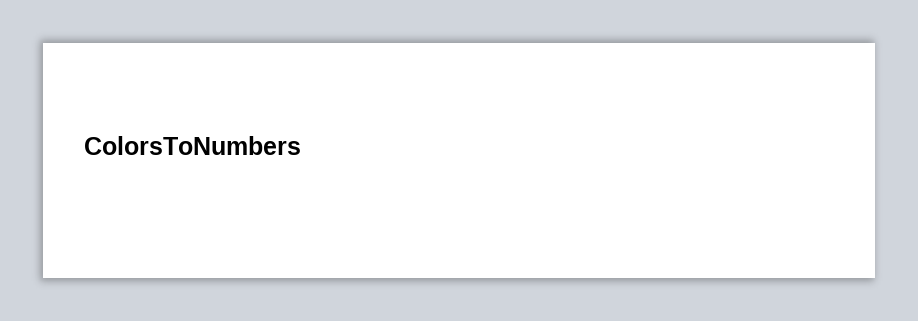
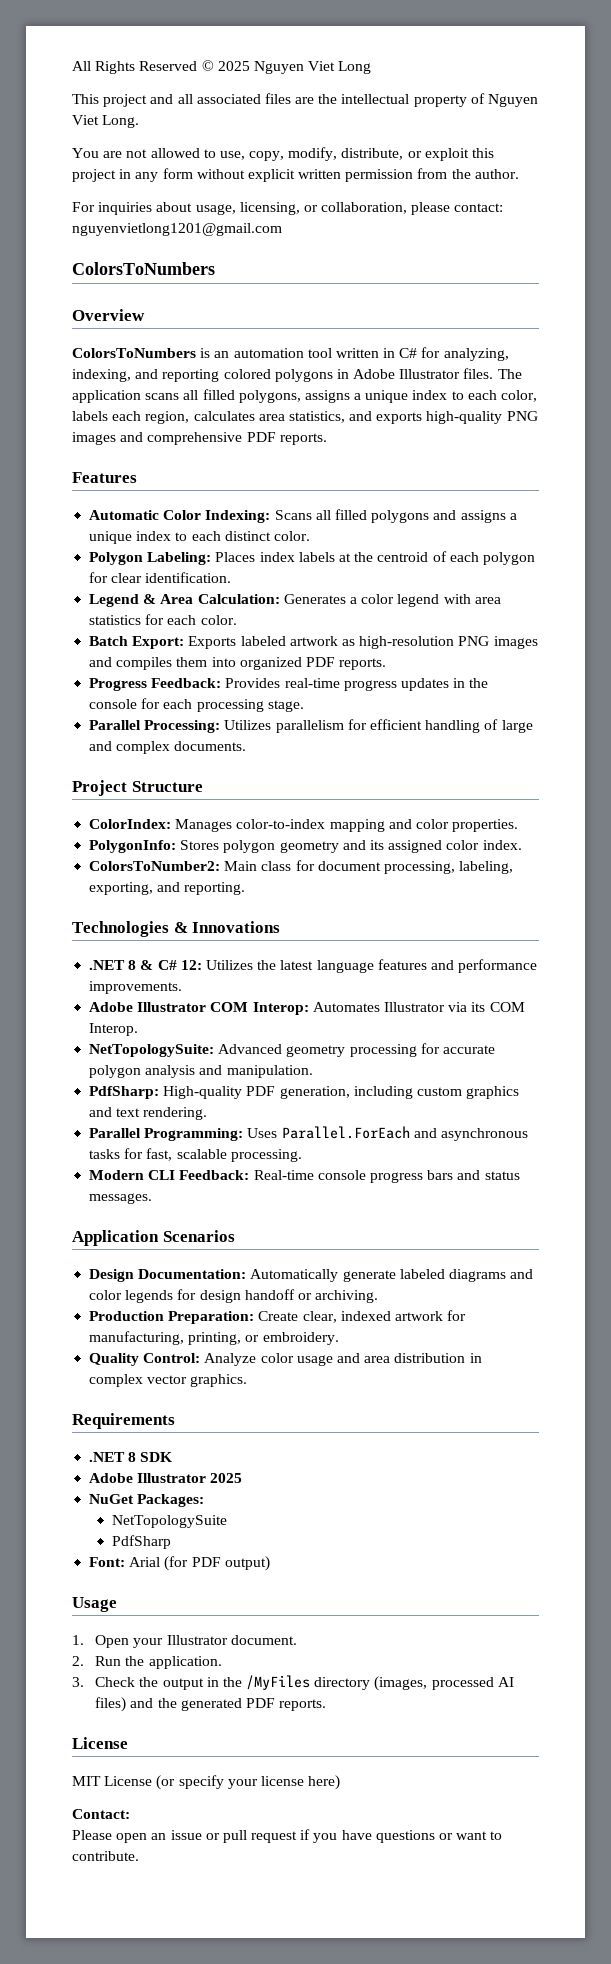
[84,136,301,155] ColorsToNumbers -> [72,60,372,74] [72,93,539,107] [72,115,140,128] [72,147,495,161] [72,168,519,182] [72,202,504,215] [72,223,282,236] [72,262,215,275] [72,309,145,321] [72,347,509,361] [72,368,522,382] [72,389,538,403] [72,411,538,424] [72,432,327,445] [72,472,137,483] [89,509,517,523] [89,531,310,544] [89,551,535,565] [89,572,232,583] [89,594,501,607] [89,614,237,625] [89,636,538,649] [89,657,387,670] [89,678,489,691] [89,698,304,712] [89,719,533,733] [89,741,247,754] [72,780,203,796] [89,819,519,832] [89,840,522,853] [89,860,514,874] [89,882,246,895] [72,921,281,937] [89,959,538,973] [89,981,183,994] [89,1002,525,1015] [89,1023,139,1036] [89,1043,495,1057] [89,1065,313,1078] [89,1086,520,1099] [89,1107,208,1120] [89,1126,528,1141] [89,1148,302,1162] [89,1170,520,1183] [89,1193,153,1204] [72,1230,235,1246] [89,1269,534,1282] [89,1289,379,1303] [89,1310,467,1324] [89,1331,339,1345] [89,1353,482,1366] [89,1374,248,1387] [72,1413,175,1429] [89,1452,173,1462] [89,1473,243,1483] [89,1494,205,1507] [112,1515,228,1528] [112,1535,172,1549] [89,1556,270,1571] [72,1597,117,1612] [72,1635,297,1648] [72,1656,222,1669] [72,1675,514,1691] [95,1697,327,1712] [72,1737,128,1749] [72,1775,341,1790] [72,1809,130,1819] [72,1829,503,1843] [72,1851,139,1861] All Rights Reserved © 2025 Nguyen Viet Long // This project and all associated files are the intellectual property of Nguyen Viet Long. // You are not allowed to use, copy, modify, distribute, or exploit this project in any form without explicit written permission from the author. // For inquiries about usage, licensing, or collaboration, please contact: nguyenvietlong1201@gmail.com // ColorsToNumbers // Overview // ColorsToNumbers is an automation tool written in C# for analyzing, indexing, and reporting colored polygons in Adobe Illustrator files. The application scans all filled polygons, assigns a unique index to each color, labels each region, calculates area statistics, and exports high-quality PNG images and comprehensive PDF reports. // Features // Automatic Color Indexing: Scans all filled polygons and assigns a unique index to each distinct color. // Polygon Labeling: Places index labels at the centroid of each polygon for clear identification. // Legend & Area Calculation: Generates a color legend with area statistics for each color. // Batch Export: Exports labeled artwork as high-resolution PNG images and compiles them into organized PDF reports. // Progress Feedback: Provides real-time progress updates in the console for each processing stage. // Parallel Processing: Utilizes parallelism for efficient handling of large and complex documents. // Project Structure // ColorIndex: Manages color-to-index mapping and color properties. // PolygonInfo: Stores polygon geometry and its assigned color index. // ColorsToNumber2: Main class for document processing, labeling, exporting, and reporting. // Technologies & Innovations // .NET 8 & C# 12: Utilizes the latest language features and performance improvements. // Adobe Illustrator COM Interop: Automates Illustrator via its COM Interop. // NetTopologySuite: Advanced geometry processing for accurate polygon analysis and manipulation. // PdfSharp: High-quality PDF generation, including custom graphics and text rendering. // Parallel Programming: Uses Parallel.ForEach and asynchronous tasks for fast, scalable processing. // Modern CLI Feedback: Real-time console progress bars and status messages. // Application Scenarios // Design Documentation: Automatically generate labeled diagrams and color legends for design handoff or archiving. // Production Preparation: Create clear, indexed artwork for manufacturing, printing, or embroidery. // Quality Control: Analyze color usage and area distribution in complex vector graphics. // Requirements // .NET 8 SDK // Adobe Illustrator 2025 // NuGet Packages: // NetTopologySuite // PdfSharp // Font: Arial (for PDF output) // Usage // 1. Open your Illustrator document. // 2. Run the application. // 3. Check the output in the /MyFiles directory (images, processed AI files) and the generated PDF reports. // License // MIT License (or specify your license here) // Contact: // Please open an issue or pull request if you have questions or want to contribute.

